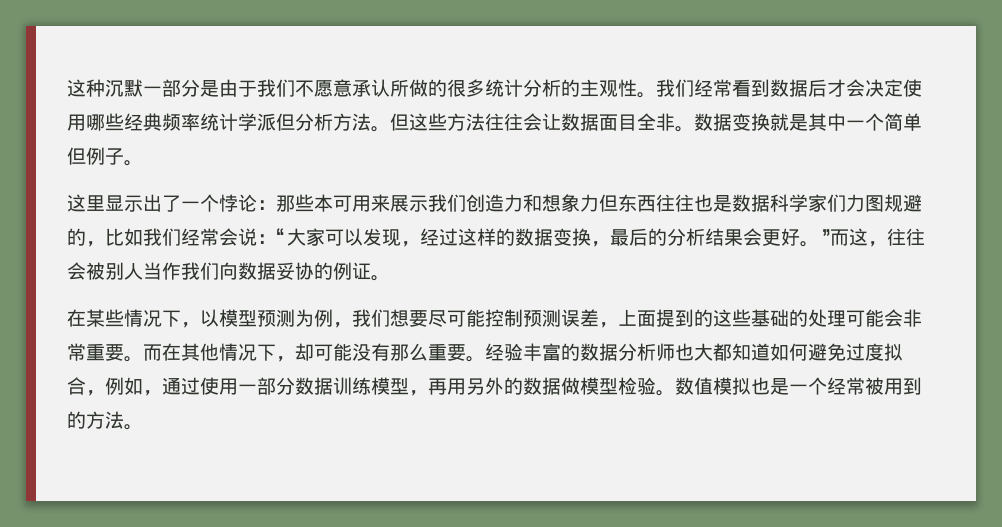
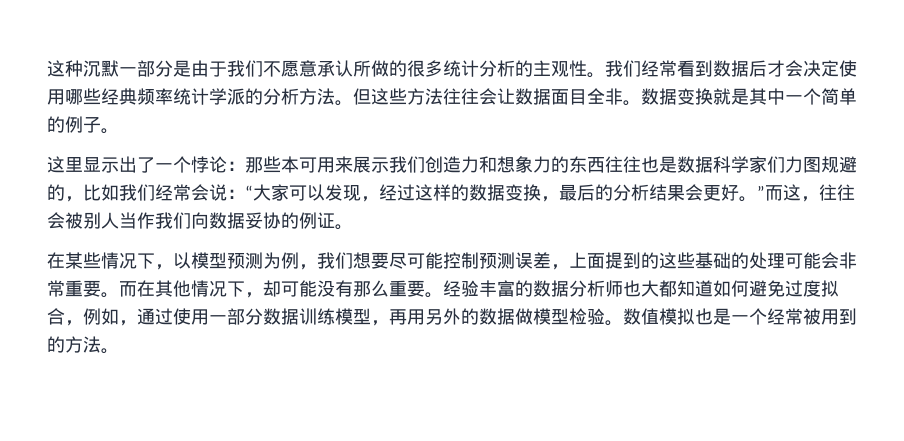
[276,113,295,131] 但 -> [245,88,263,105] 的
[67,147,86,165] 但 -> [47,116,65,133] 的
[599,194,618,212] 但 -> [551,156,569,173] 的

